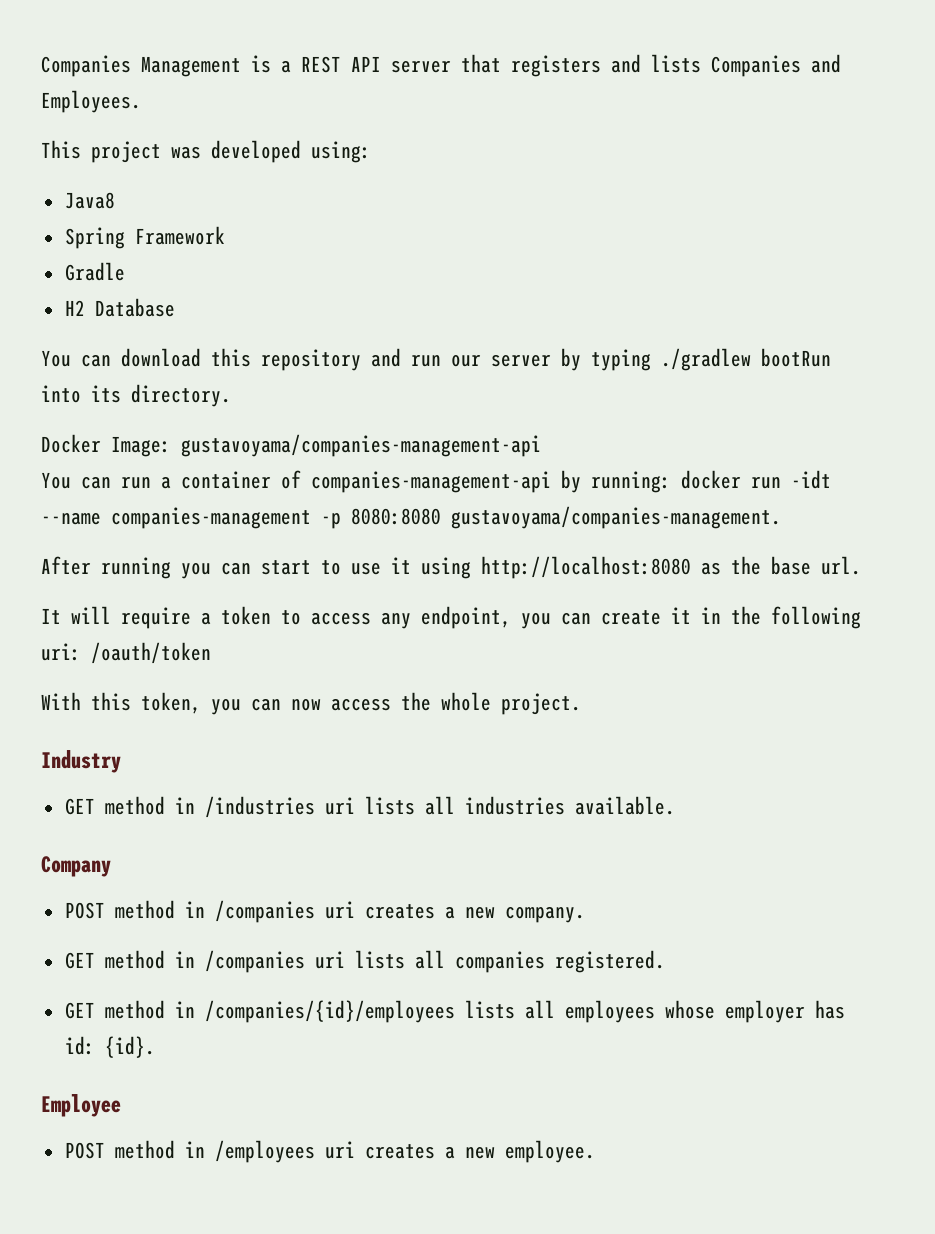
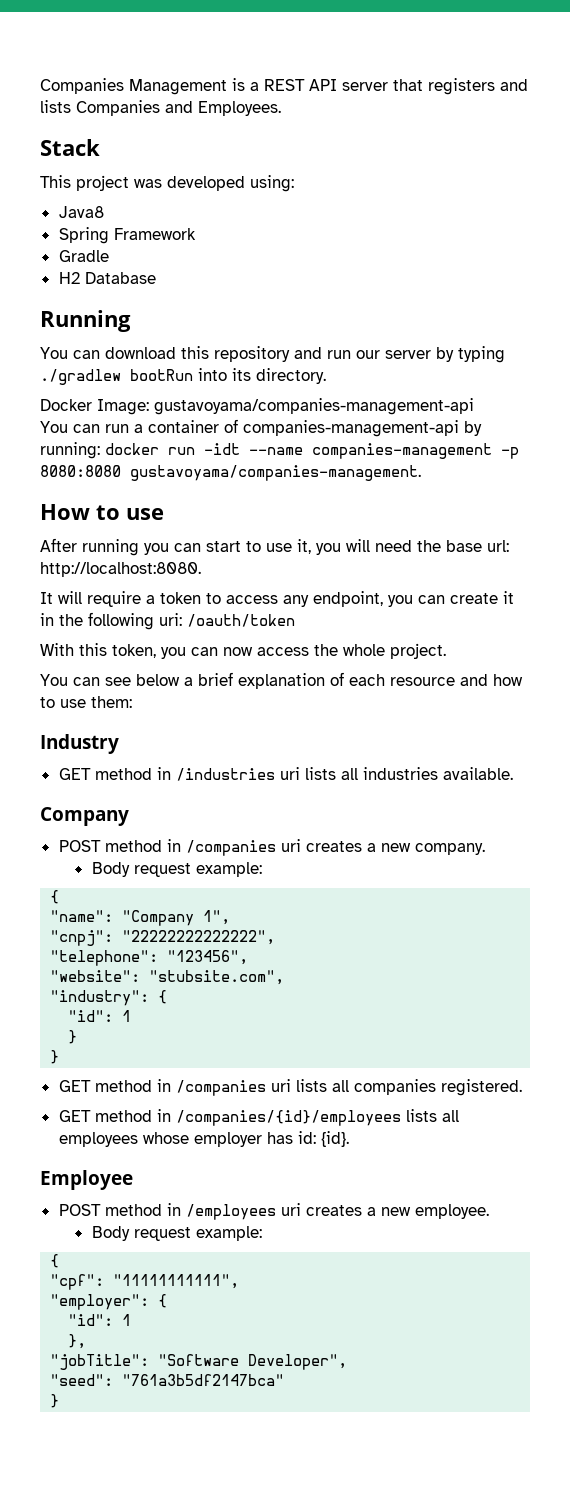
(141, 101) none -> [40,139,100,156] // Stack
(175, 307) none -> [40,310,131,332] // Running
(781, 517) none -> [40,504,164,520] // How to use
[391,556,861,579] it using http://localhost:8080 as the base url. -> [297,539,509,555] [40,562,201,577] it, you will need the base url: http://localhost:8080.
(581, 704) none -> [40,672,523,689] [40,696,132,708] // You can see below a brief explanation of each resource and how to use them:
(585, 914) none -> [91,862,262,877] [50,890,60,904] [50,910,231,926] [50,930,276,946] [50,950,249,966] [50,970,285,985] [50,990,168,1006] [68,1010,132,1022] [68,1030,78,1044] [50,1050,60,1064] // Body request example: // { // "name": "Company 1", // "cnpj": "22222222222222", // "telephone": "123456", // "website": "stubsite.com", // "industry": { // "id": 1 // } // }
(595, 1151) none -> [91,1226,262,1241] [50,1254,60,1268] [50,1274,240,1290] [50,1294,168,1310] [68,1314,132,1326] [68,1334,87,1349] [50,1354,348,1370] [50,1374,285,1386] [50,1394,60,1408] // Body request example: // { // "cpf": "11111111111", // "employer": { // "id": 1 // }, // "jobTitle": "Software Developer", // "seed": "761a3b5df2147bca" // }

